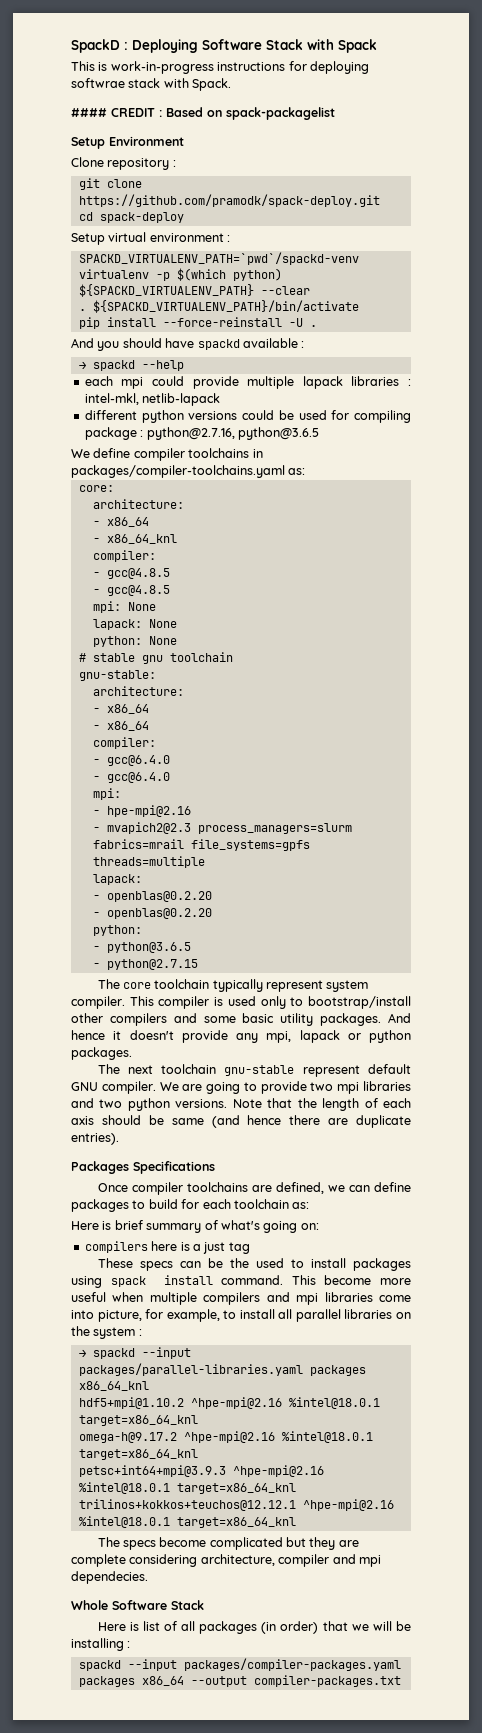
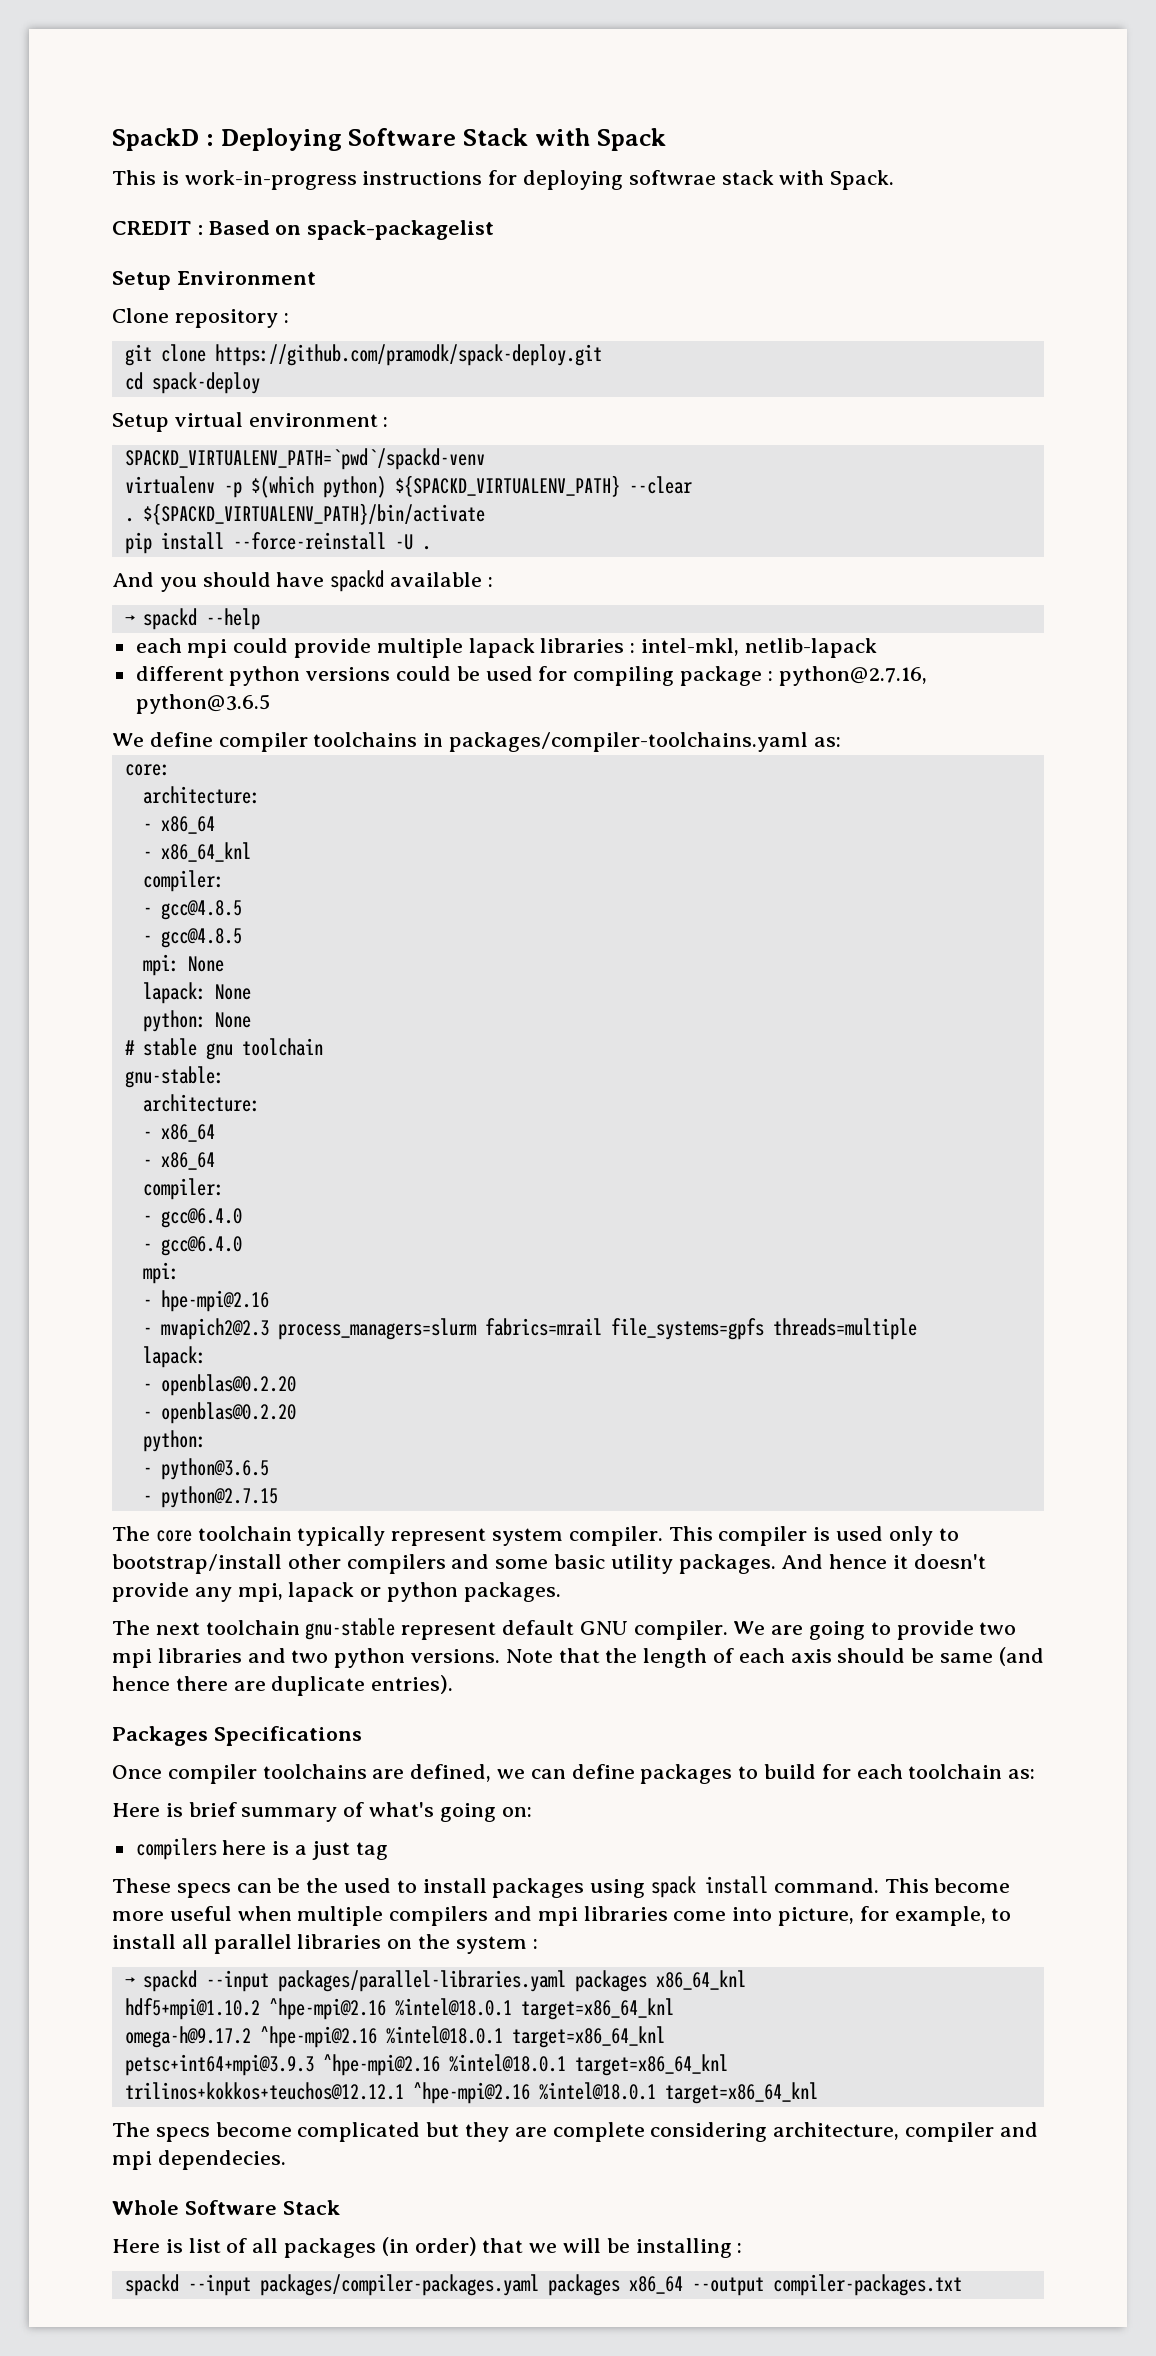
[71,108,107,117] #### -> (895, 180) none

